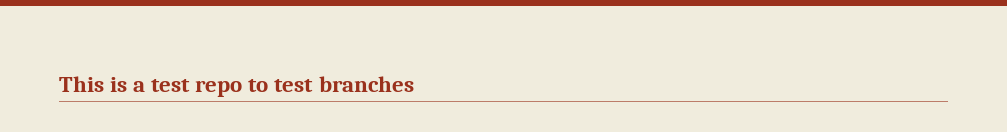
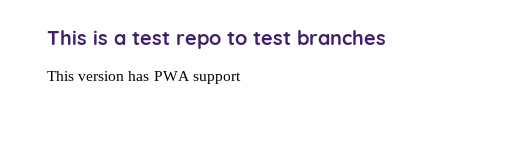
(414, 84) none -> [47,71,241,84] // This version has PWA support

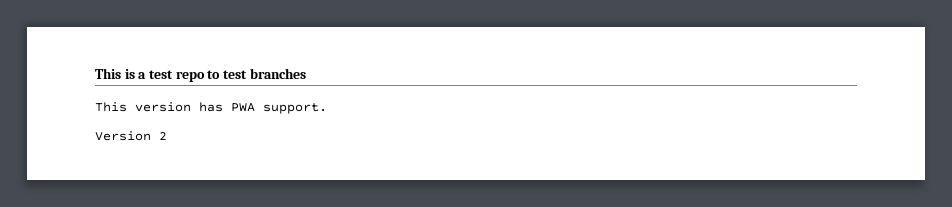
[192,72,241,84] support -> [263,103,327,114] [95,131,167,141] support. // Version 2

